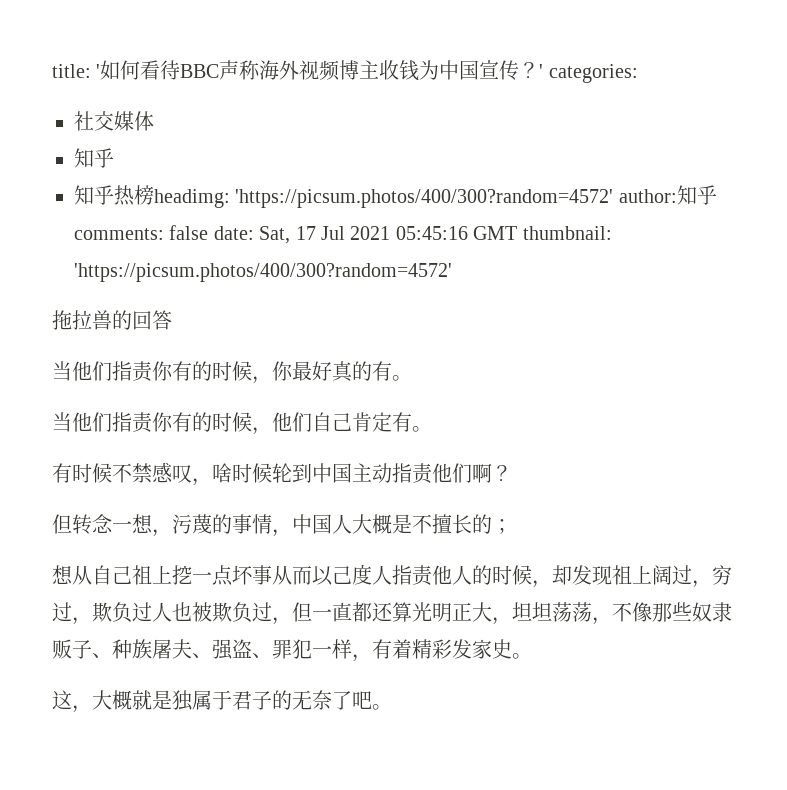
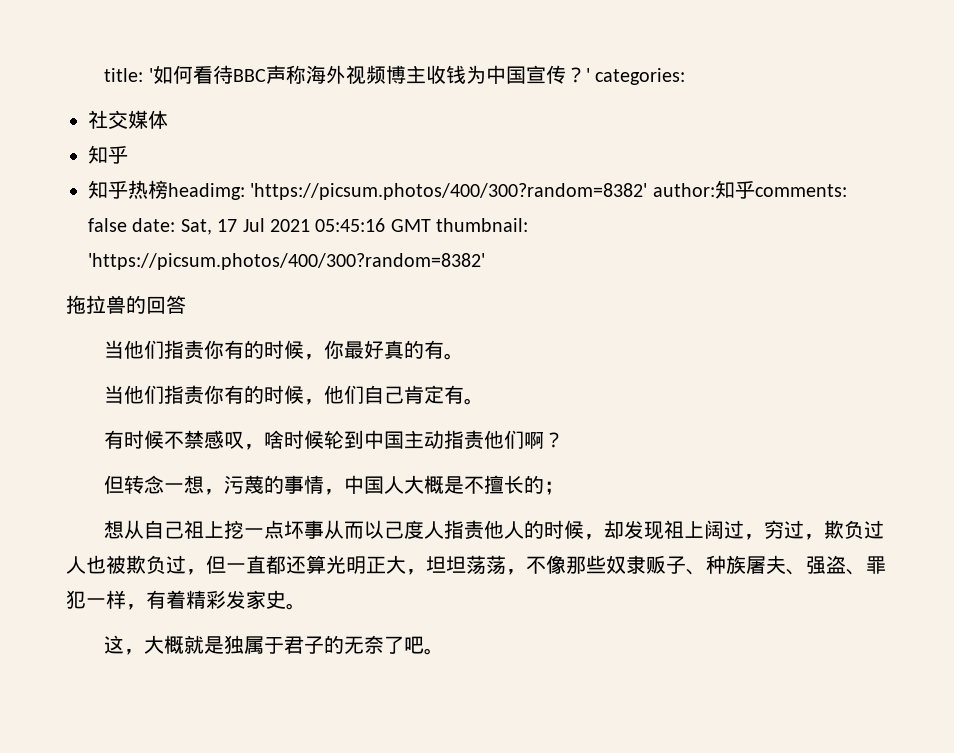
[235,189,614,208] 'https://picsum.photos/400/300?random=4572' -> [250,183,648,200] 'https://picsum.photos/400/300?random=8382'
[74,263,452,282] 'https://picsum.photos/400/300?random=4572' -> [88,253,485,270] 'https://picsum.photos/400/300?random=8382'

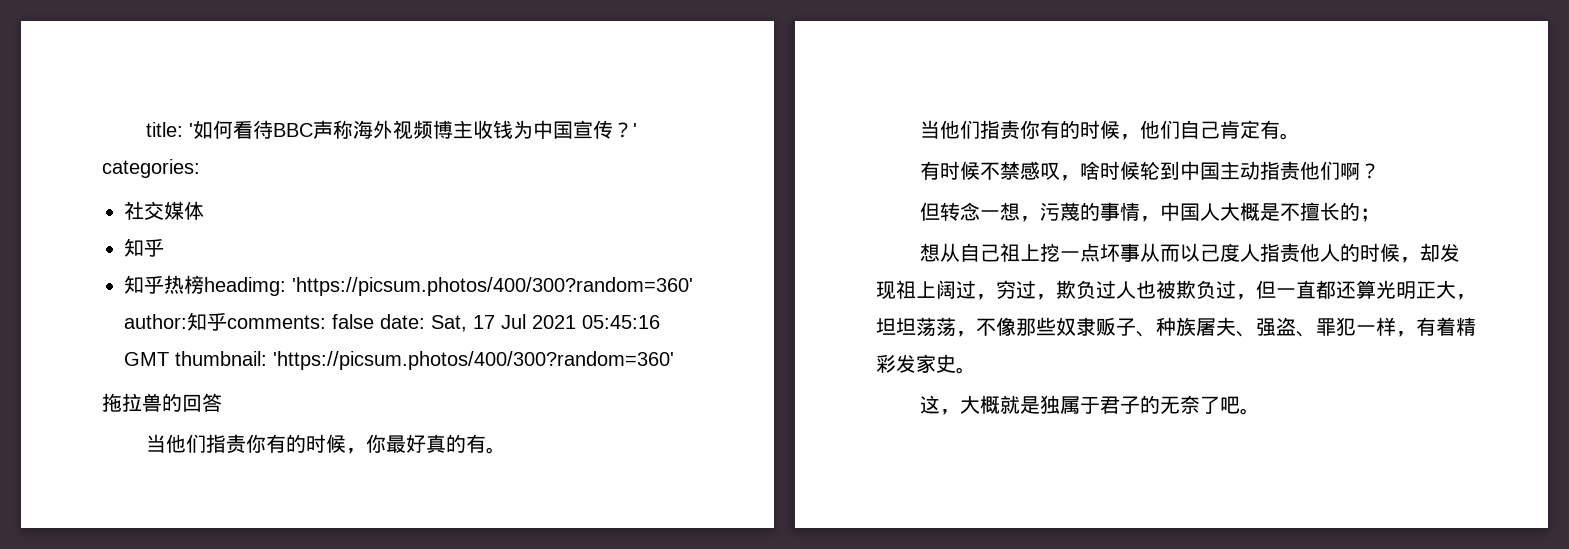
[250,183,648,200] 'https://picsum.photos/400/300?random=8382' -> [292,277,693,296] 'https://picsum.photos/400/300?random=360'
[88,253,485,270] 'https://picsum.photos/400/300?random=8382' -> [273,351,674,370] 'https://picsum.photos/400/300?random=360'

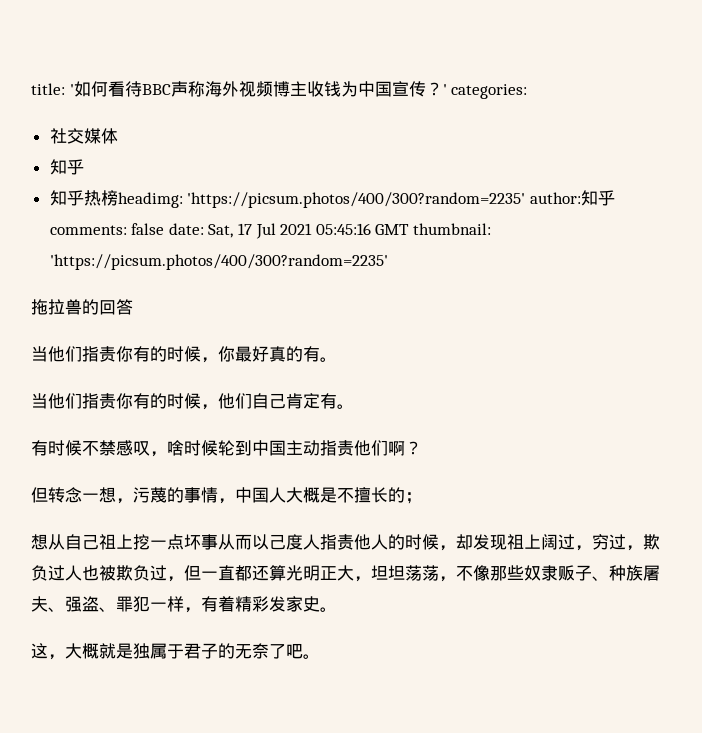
[292,277,693,296] 'https://picsum.photos/400/300?random=360' -> [187,192,526,208] 'https://picsum.photos/400/300?random=2235'
[273,351,674,370] 'https://picsum.photos/400/300?random=360' -> [49,254,388,270] 'https://picsum.photos/400/300?random=2235'

